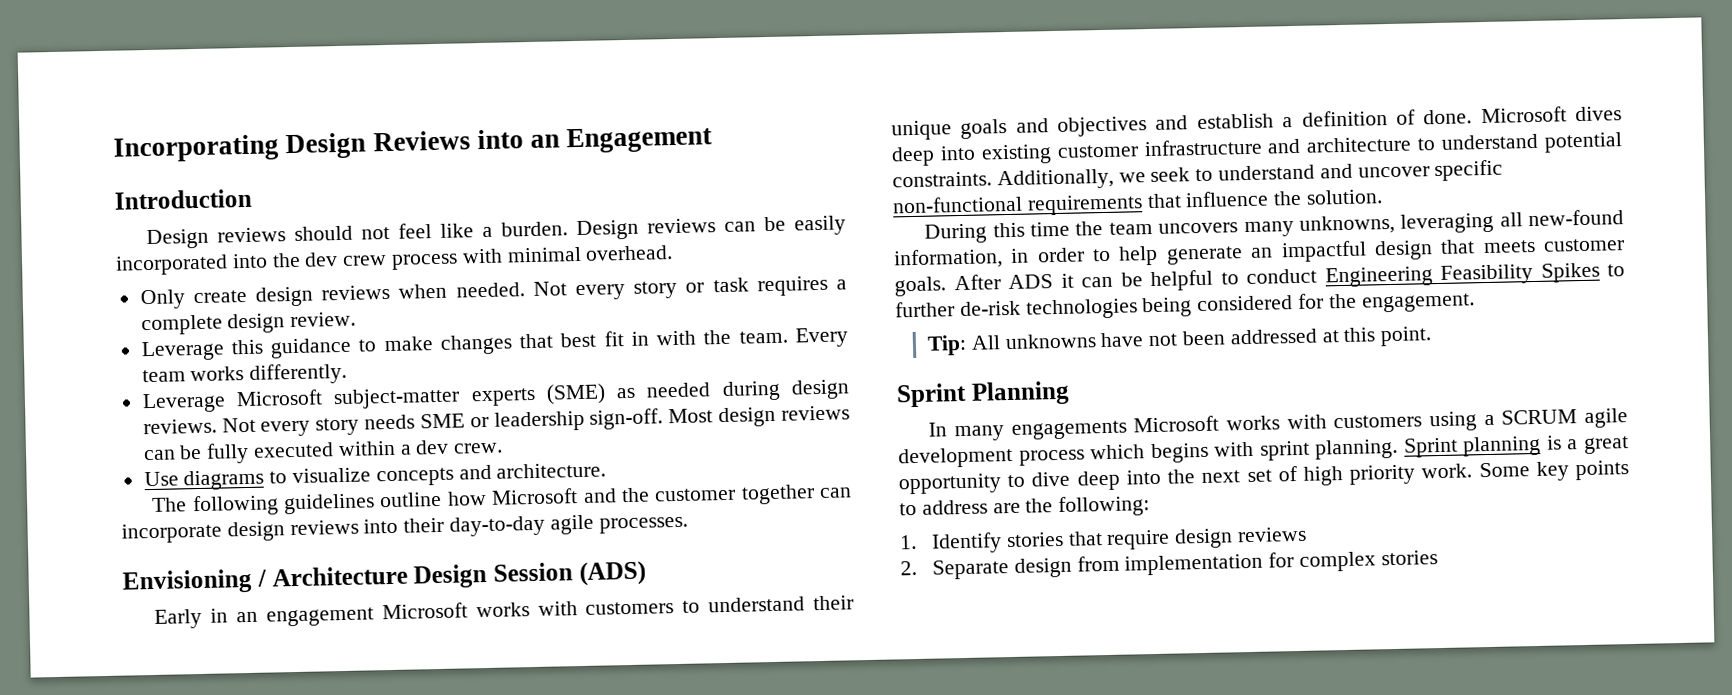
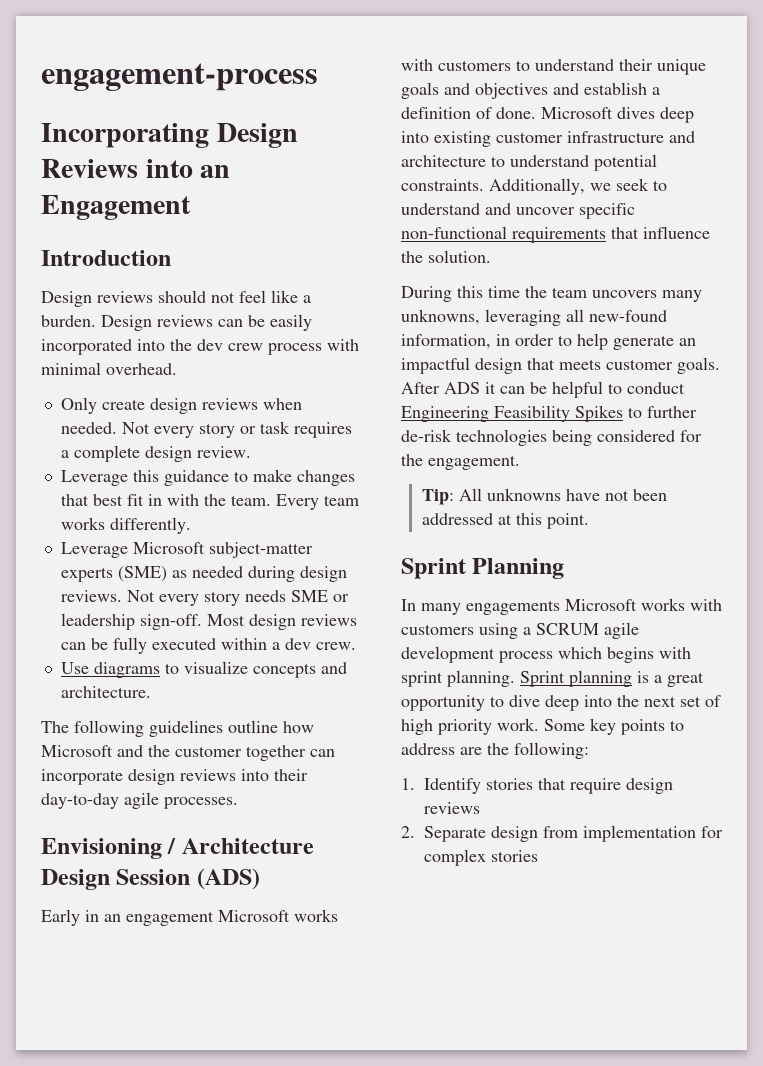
(113, 148) none -> [41,63,318,91] engagement-process //

